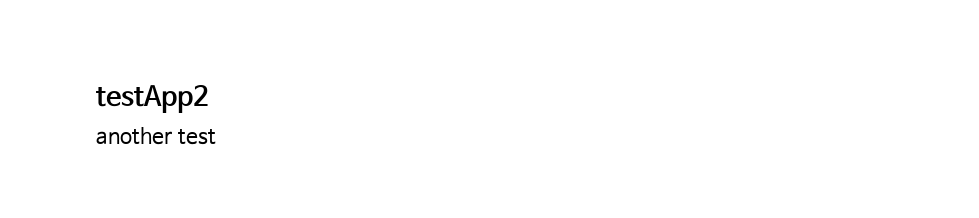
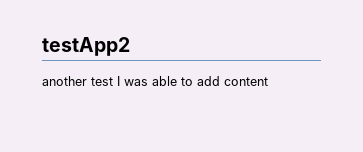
(216, 137) none -> [117,76,268,86] I was able to add content

